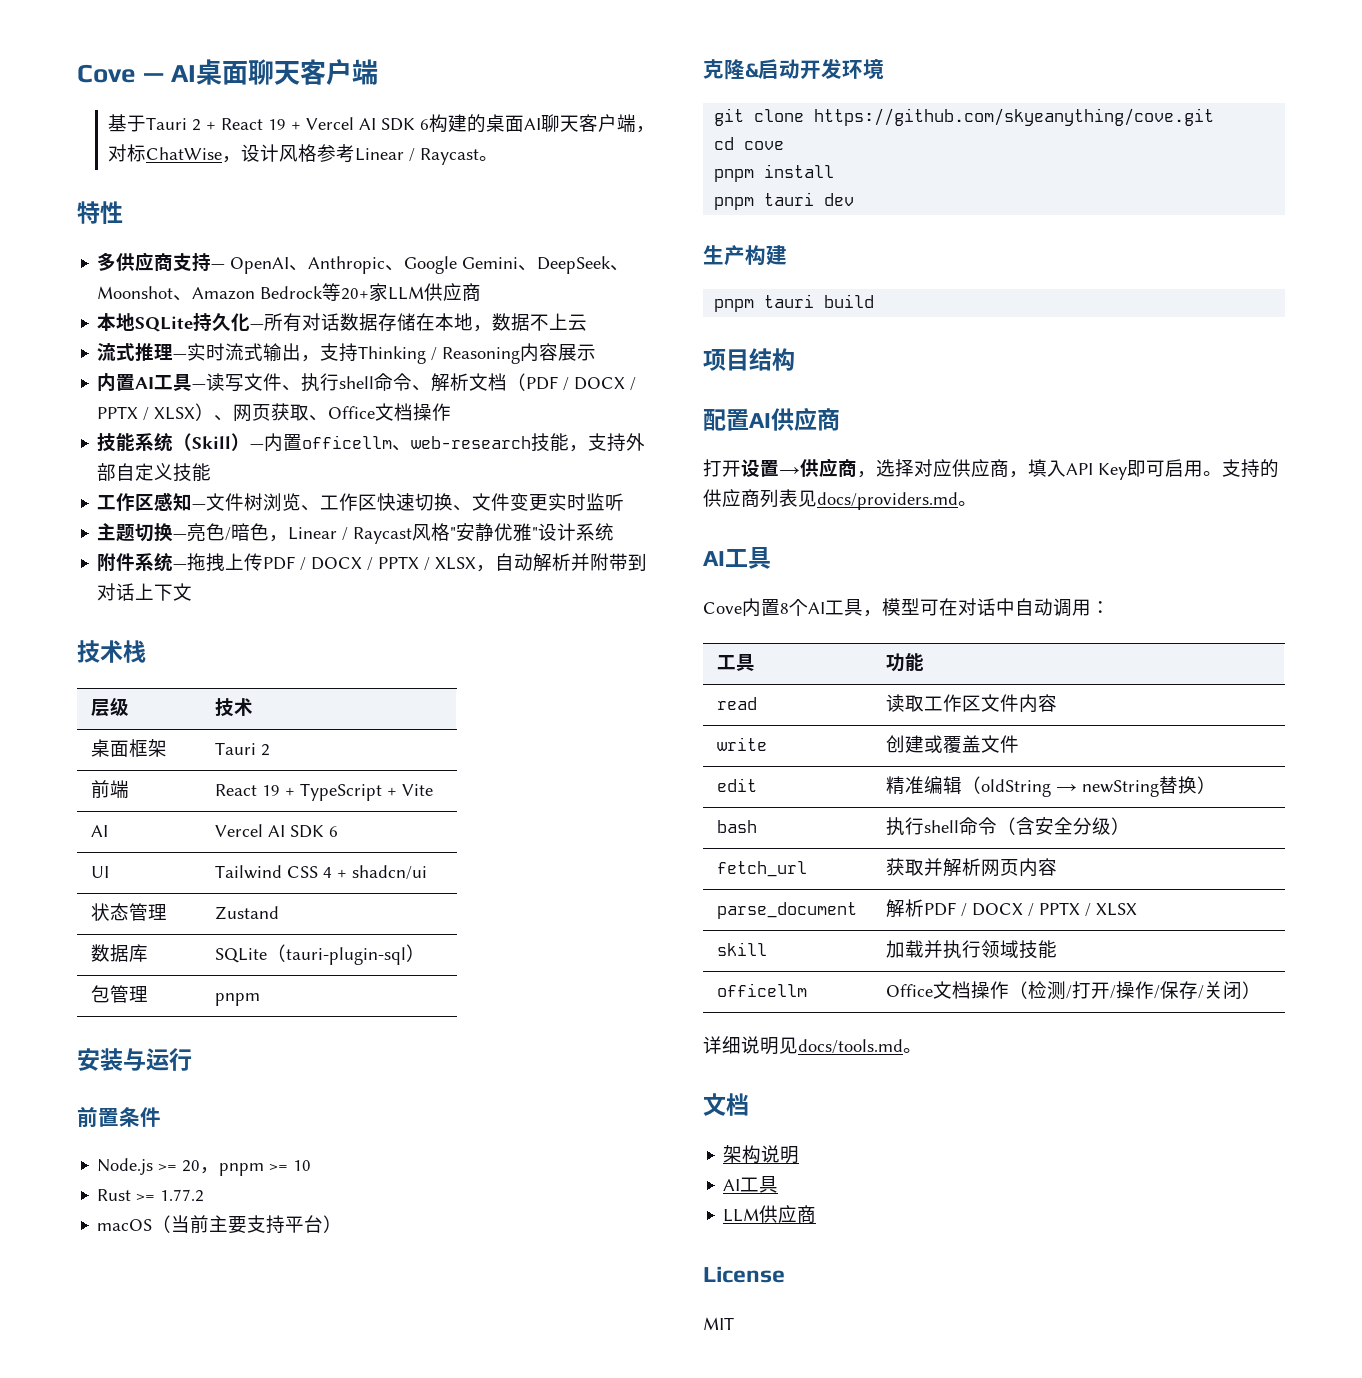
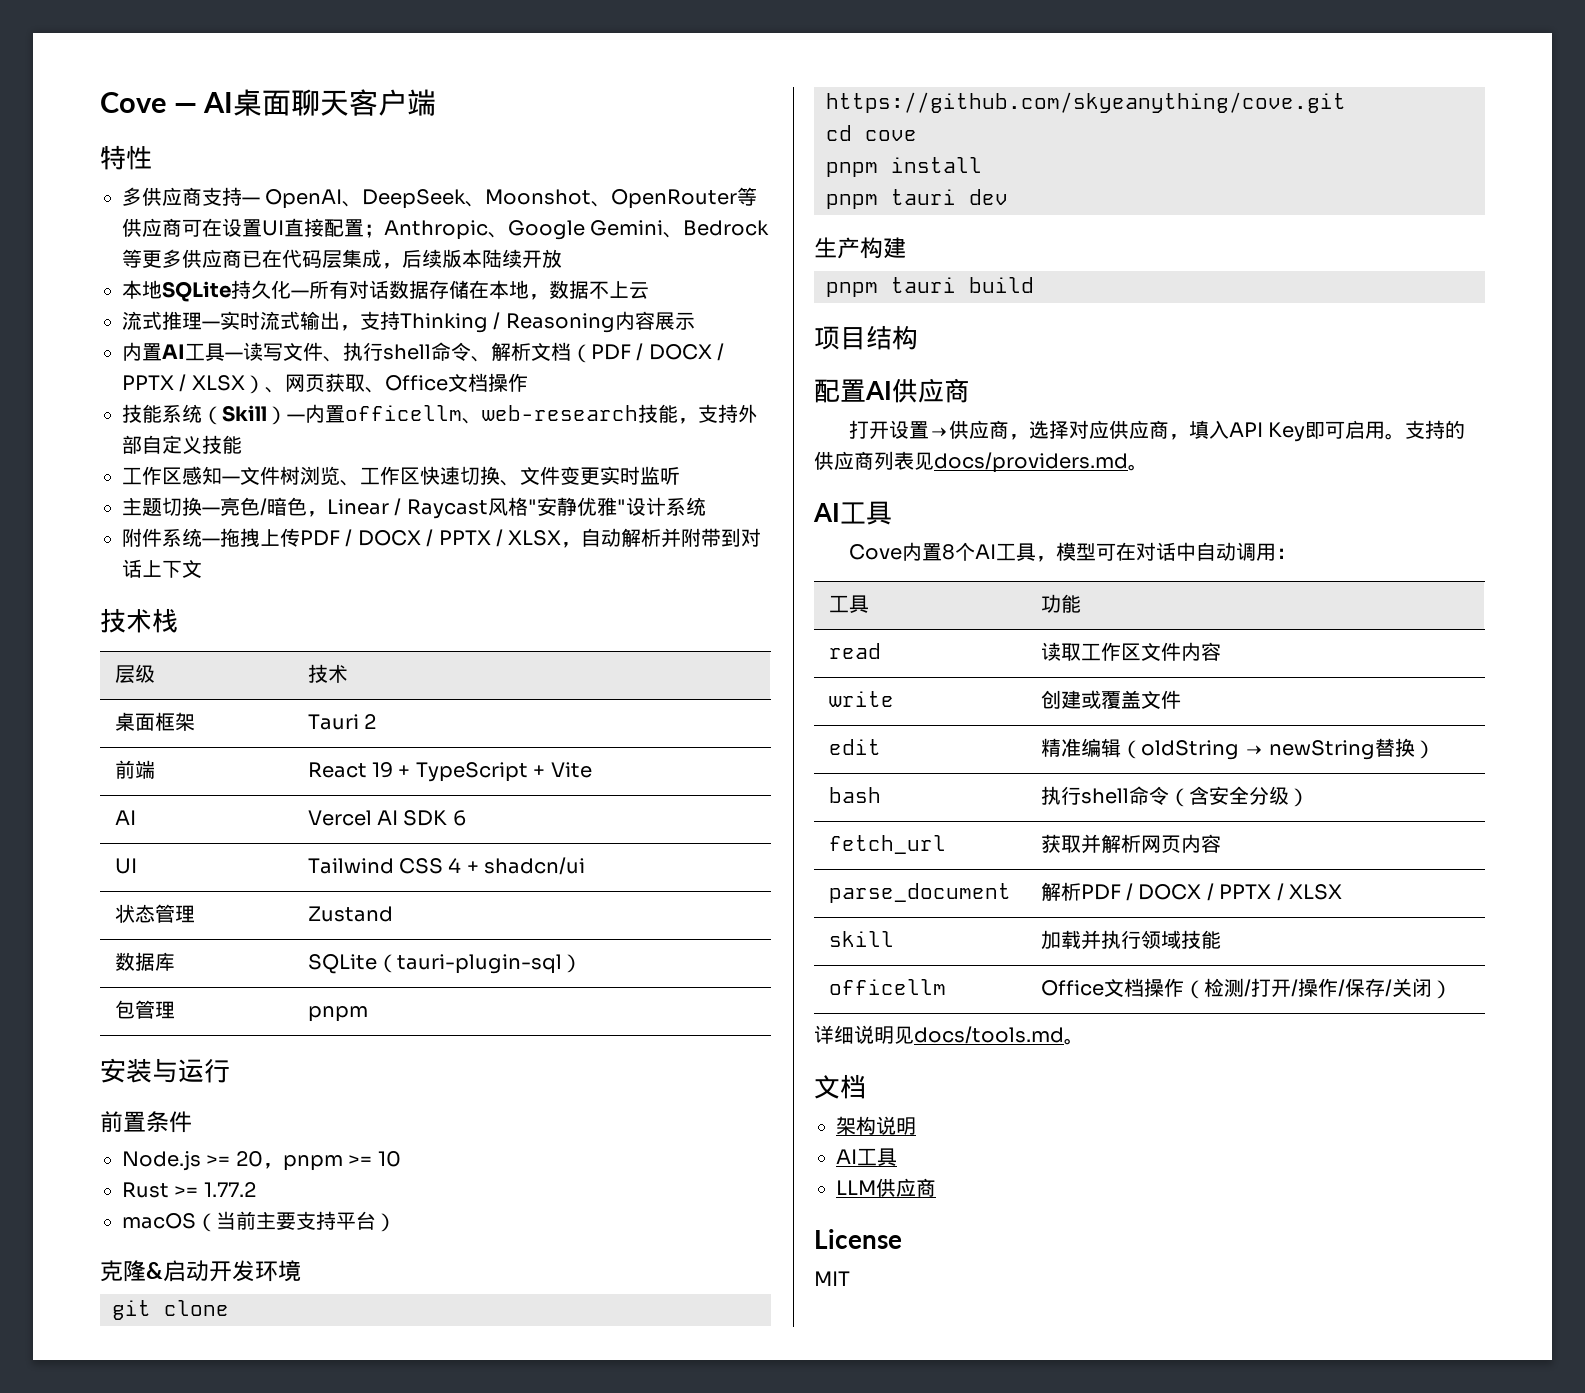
[107,114,655,133] [107,144,498,165] // 基于Tauri 2 + React 19 + Vercel AI SDK 6构建的桌面AI聊天客户端，对标ChatWise，设计风格参考Linear / Raycast。 -> (437, 102) none
[308,256,630,274] [97,283,482,302] Anthropic、Google Gemini、DeepSeek、Moonshot、Amazon Bedrock等20+家LLM供应商 -> [362,187,758,209] [122,218,770,240] [122,249,562,269] DeepSeek、Moonshot、OpenRouter等供应商可在设置UI直接配置；Anthropic、Google Gemini、Bedrock等更多供应商已在代码层集成，后续版本陆续开放

